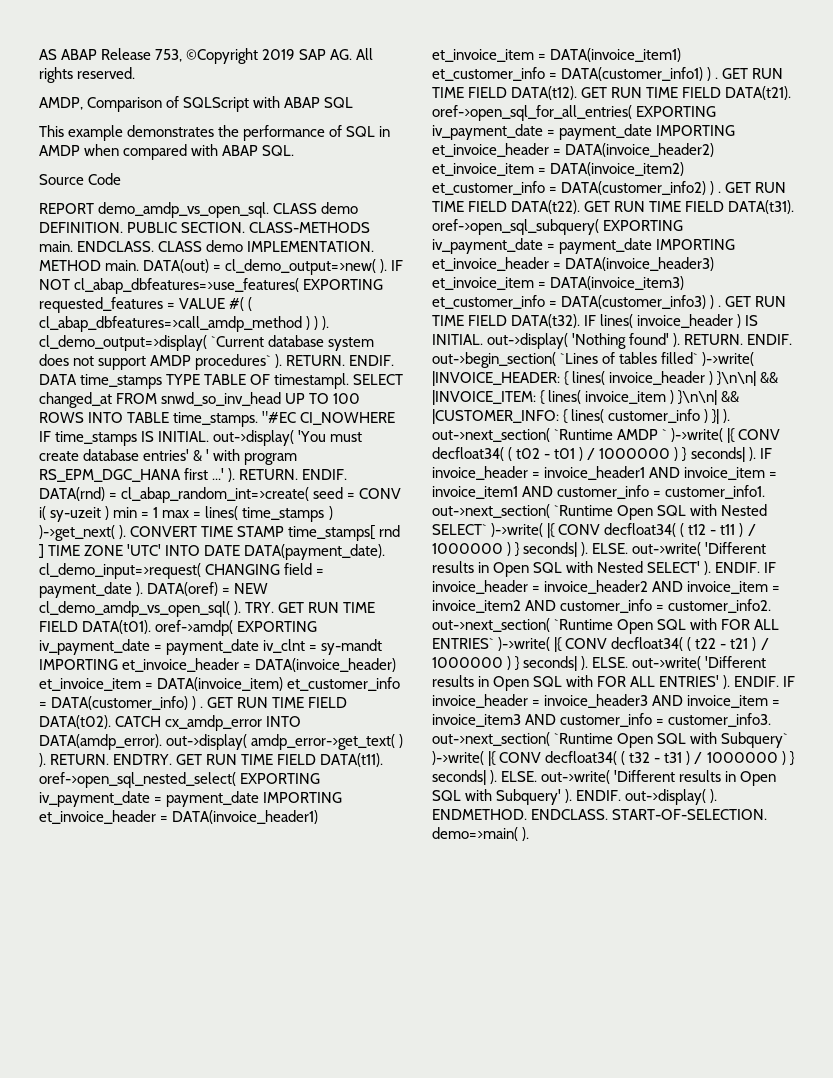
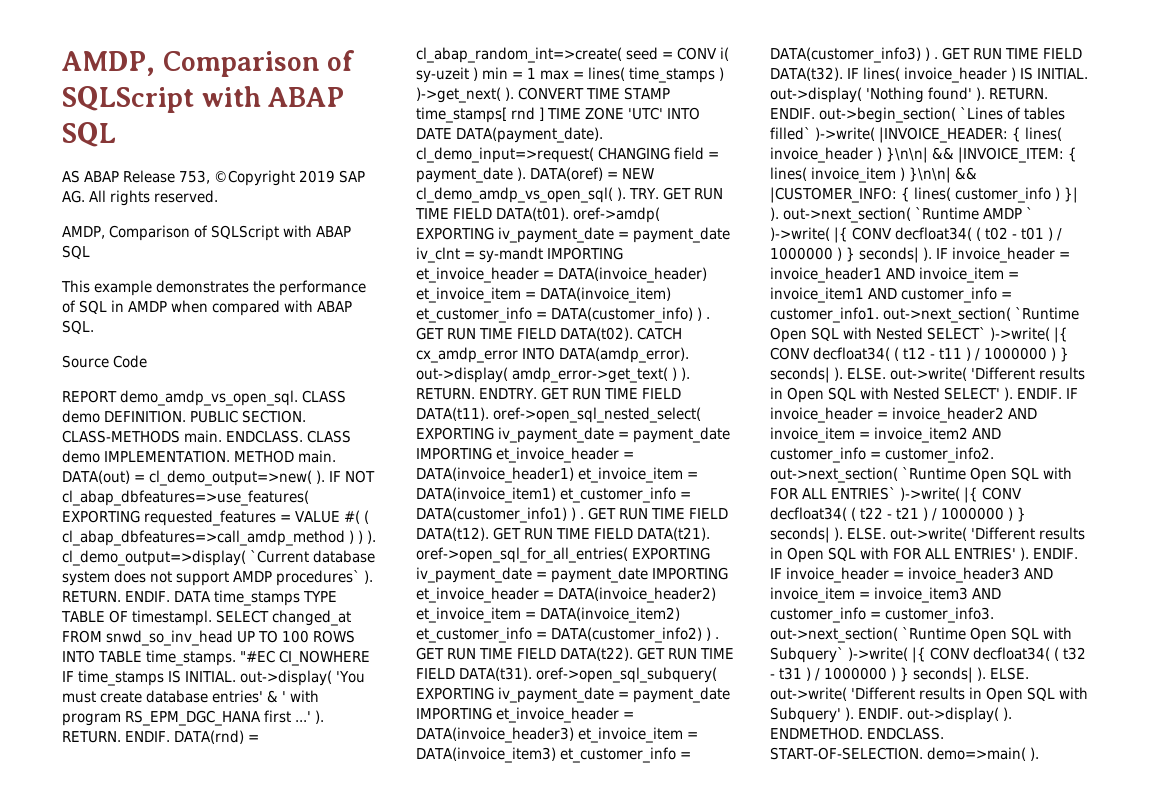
(39, 54) none -> [62,50,355,77] [62,86,345,113] [62,122,116,147] AMDP, Comparison of SQLScript with ABAP SQL //

